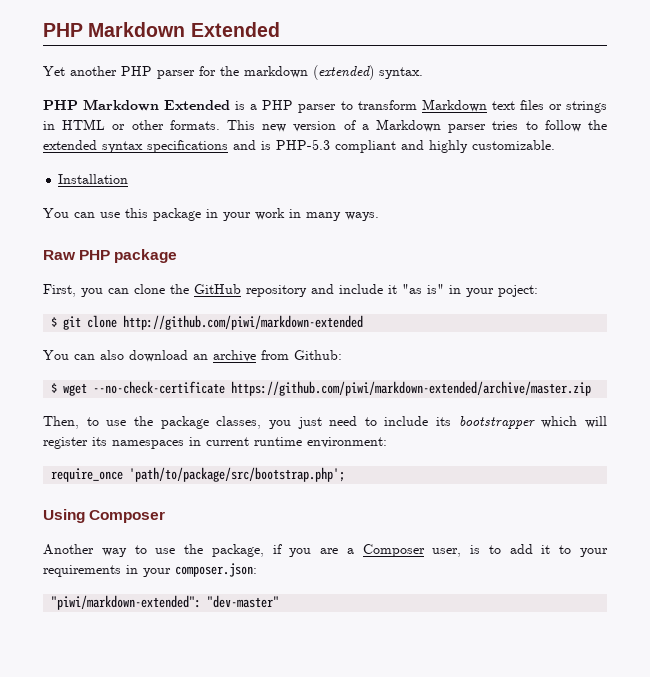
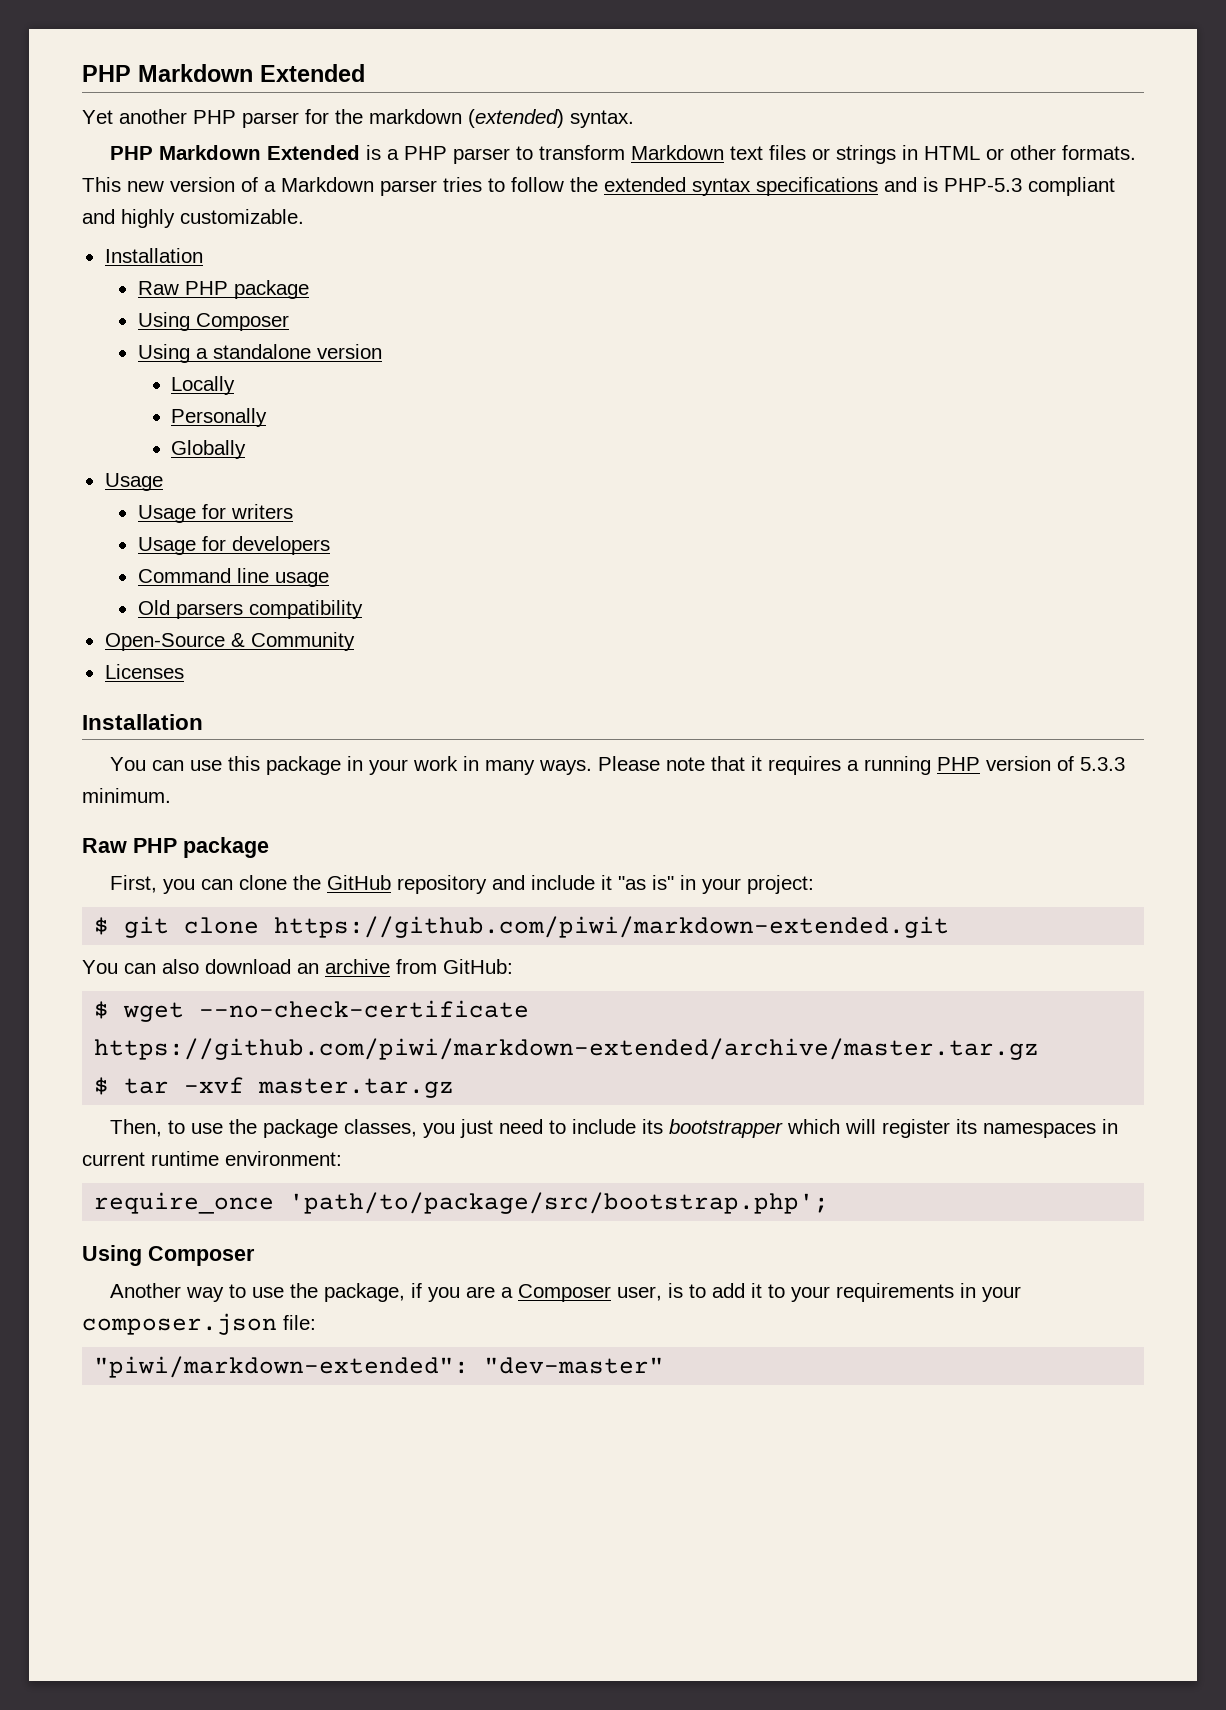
(129, 179) none -> [137,280,309,299] [137,312,289,331] [137,344,382,363] [171,376,236,395] [171,408,268,427] [171,440,247,459] [104,473,163,491] [137,504,293,523] [137,536,330,555] [137,568,329,587] [137,600,363,619] [104,632,355,651] [104,664,184,679] [82,714,203,730] // Raw PHP package // Using Composer // Using a standalone version // Locally // Personally // Globally // Usage // Usage for writers // Usage for developers // Command line usage // Old parsers compatibility // Open-Source & Community // Licenses // Installation
(379, 216) none -> [598,756,1126,775] [82,788,171,803] Please note that it requires a running PHP version of 5.3.3 minimum.
[498,285,538,297] poject: -> [747,875,815,894] project:
[123,315,364,330] http://github.com/piwi/markdown-extended -> [274,916,950,938] https://github.com/piwi/markdown-extended.git
[294,350,342,360] Github: -> [443,959,513,974] GitHub:
[231,381,592,396] https://github.com/piwi/markdown-extended/archive/master.zip -> [94,1038,1040,1060] [94,1077,455,1098] https://github.com/piwi/markdown-extended/archive/master.tar.gz // $ tar -xvf master.tar.gz
[175,563,257,577] composer.json: -> [82,1313,316,1335] composer.json file:

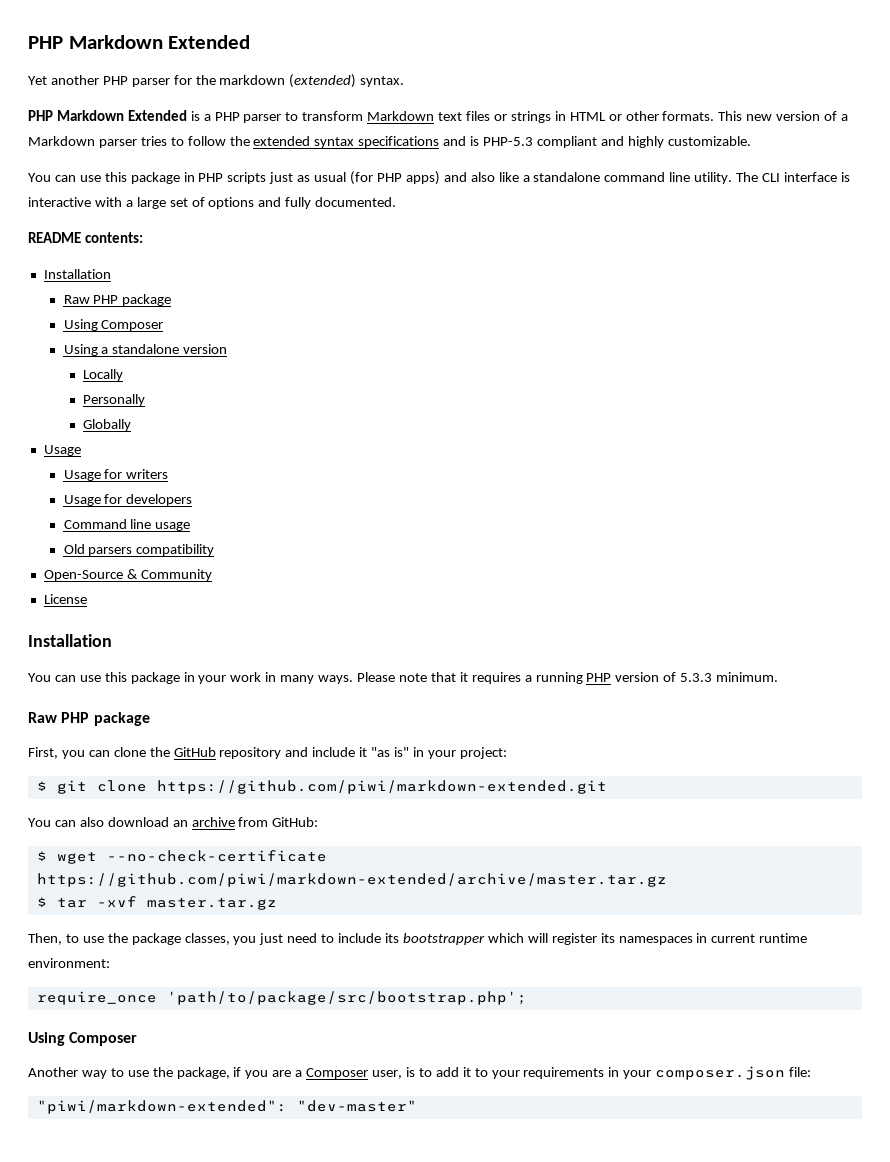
(304, 216) none -> [28,171,850,185] [28,197,397,209] [28,232,143,243] // You can use this package in PHP scripts just as usual (for PHP apps) and also like a standalone command line utility. The CLI interface is interactive with a large set of options and fully documented. // README contents:
[104,664,184,679] Licenses -> [43,594,87,604] License

